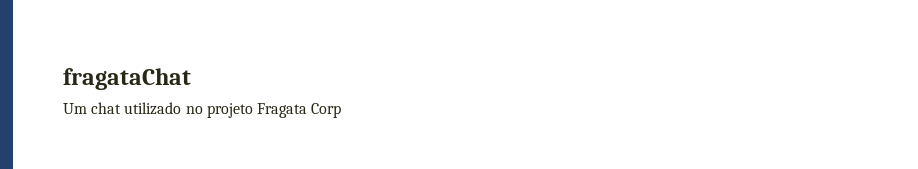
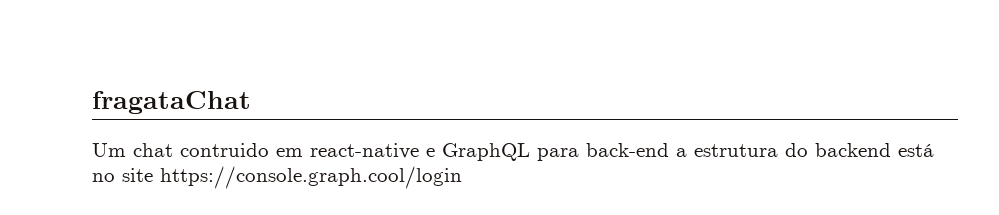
[124,102,342,118] utilizado no projeto Fragata Corp -> [180,143,934,161] [92,166,462,189] contruido em react-native e GraphQL para back-end a estrutura do backend está no site https://console.graph.cool/login

